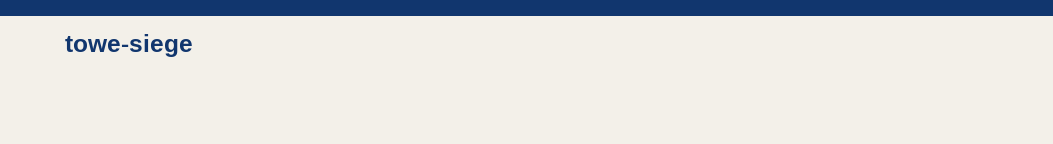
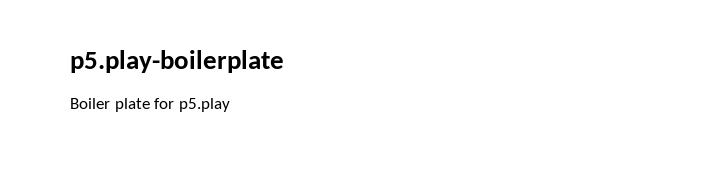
[65,34,193,57] towe-siege -> [70,50,284,73] [70,98,230,112] p5.play-boilerplate // Boiler plate for p5.play

